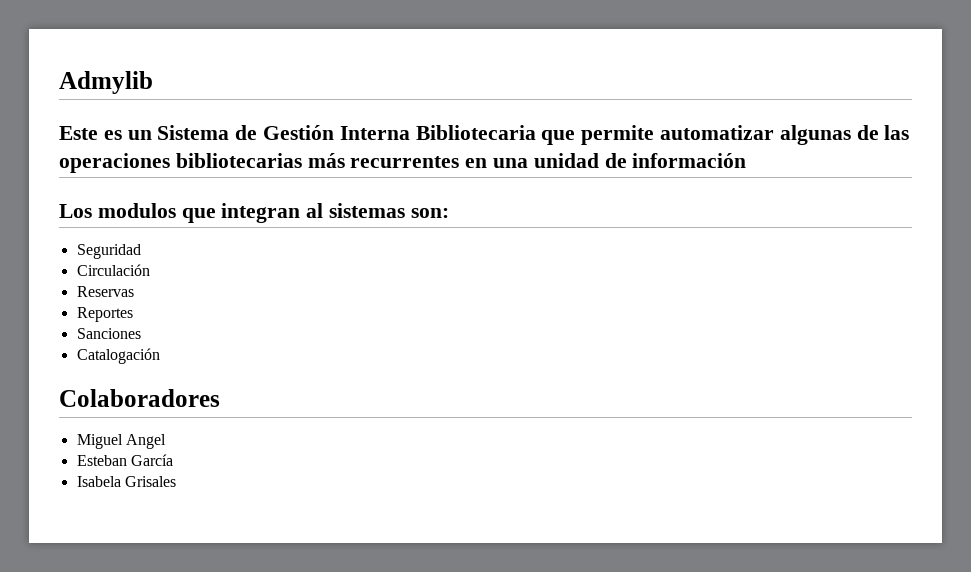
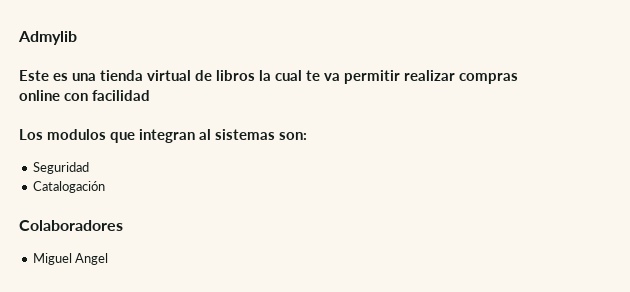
[127,125,910,145] [59,153,747,173] un Sistema de Gestión Interna Bibliotecaria que permite automatizar algunas de las operaciones bibliotecarias más recurrentes en una unidad de información -> [72,70,518,84] [19,90,150,101] una tienda virtual de libros la cual te va permitir realizar compras online con facilidad
[76,264,150,276] [76,286,134,297] [76,307,133,322] [76,328,141,339] // Circulación // Reservas // Reportes // Sanciones -> (89, 168) none
[76,454,173,466] [76,476,176,487] // Esteban García // Isabela Grisales -> (109, 259) none

